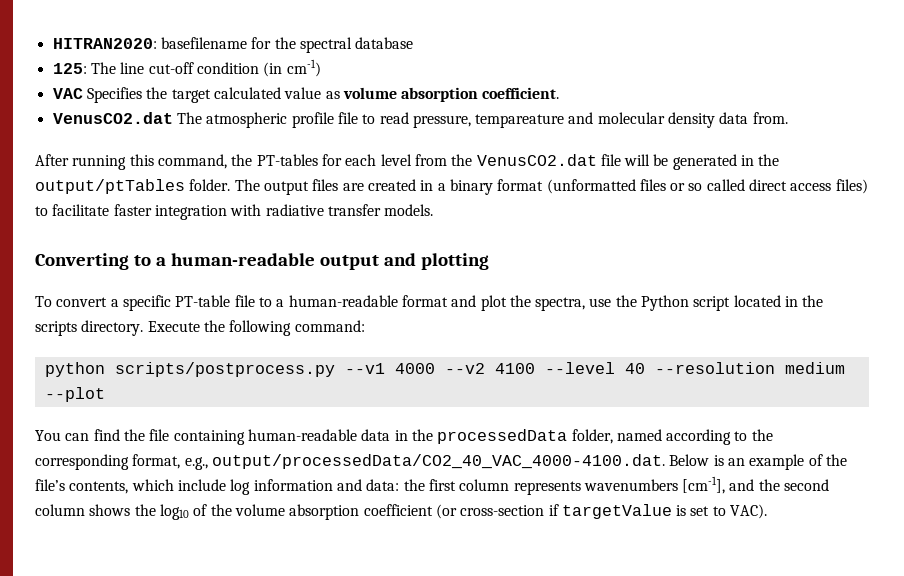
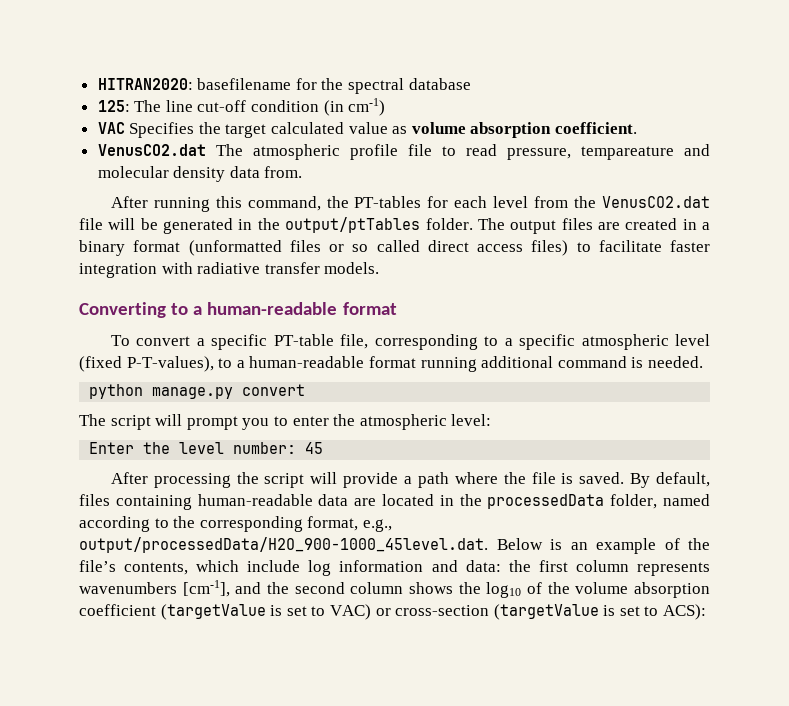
[319,253,489,270] output and plotting -> [342,302,397,315] format
[234,295,824,311] [35,320,365,336] [44,362,845,377] [44,387,105,402] [35,429,170,441] file to a human-readable format and plot the spectra, use the Python script located in the scripts directory. Execute the following command: // python scripts/postprocess.py --v1 4000 --v2 4100 --level 40 --resolution medium --plot // You can find the file -> [340,334,710,350] [79,356,703,372] [89,384,306,399] [79,414,492,430] [89,442,324,454] [110,472,711,488] [79,494,110,506] file, corresponding to a specific atmospheric level (fixed P-T-values), to a human-readable format running additional command is needed. // python manage.py convert // The script will prompt you to enter the atmospheric level: // Enter the level number: 45 // After processing the script will provide a path where the file is saved. By default, files
(391, 435) none -> [354,494,435,506] are located
[211,454,665,469] output/processedData/CO2_40_VAC_4000-4100.dat. -> [79,537,488,553] output/processedData/H2O_900-1000_45level.dat.
[435,504,768,519] (or cross-section if targetValue is set to VAC). -> [160,604,707,620] (targetValue is set to VAC) or cross-section (targetValue is set to ACS):

